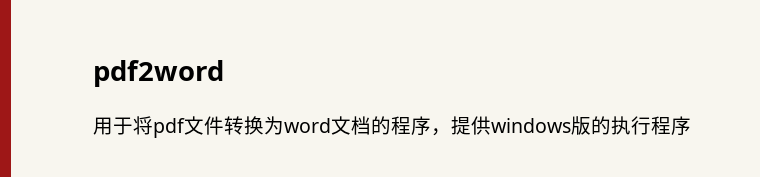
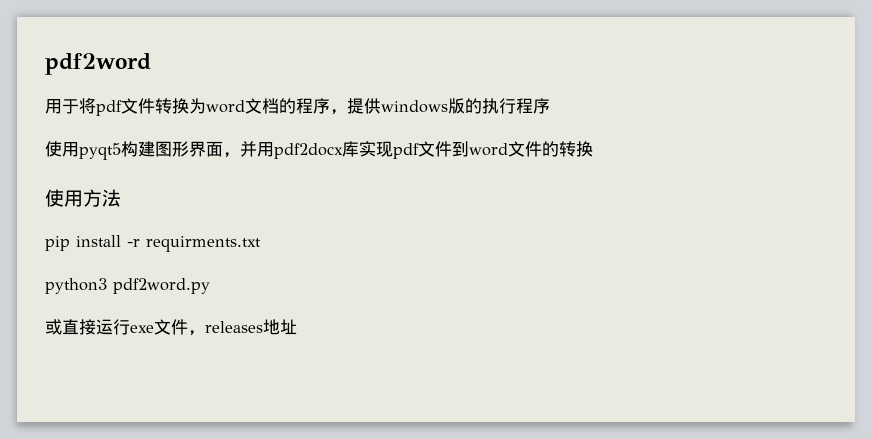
(691, 126) none -> [45,141,593,160] [45,189,121,207] [45,235,261,252] [45,278,210,294] [45,319,297,336] // 使用pyqt5构建图形界面，并用pdf2docx库实现pdf文件到word文件的转换 // 使用方法 // pip install -r requirments.txt // python3 pdf2word.py // 或直接运行exe文件，releases地址

